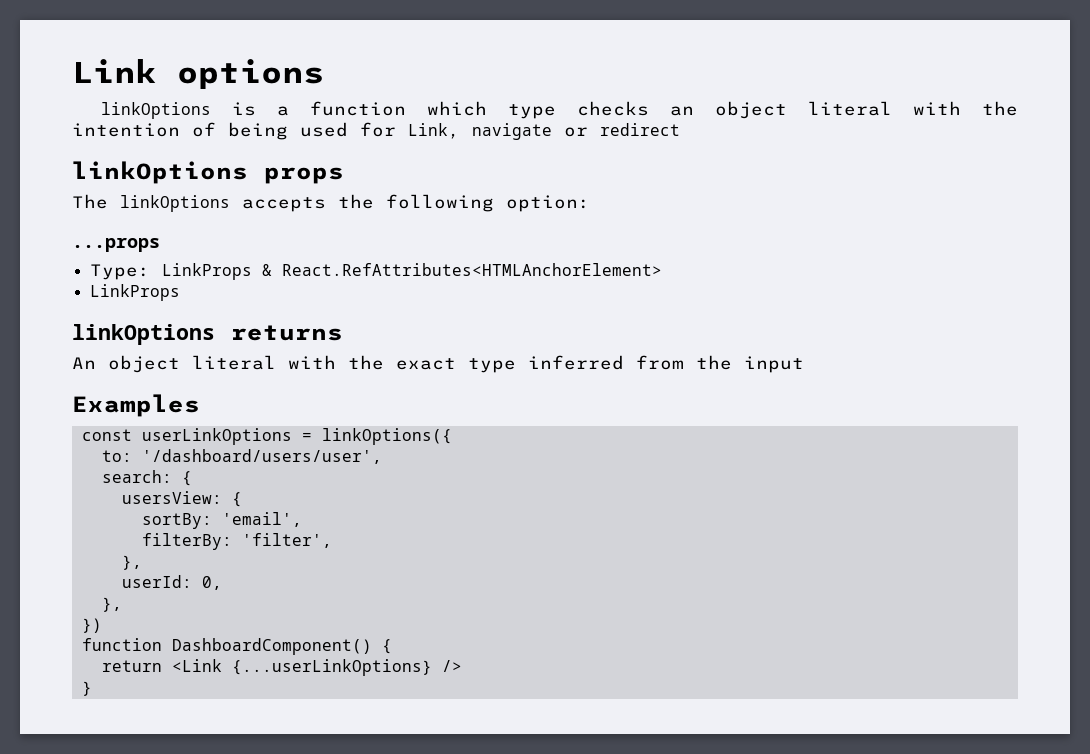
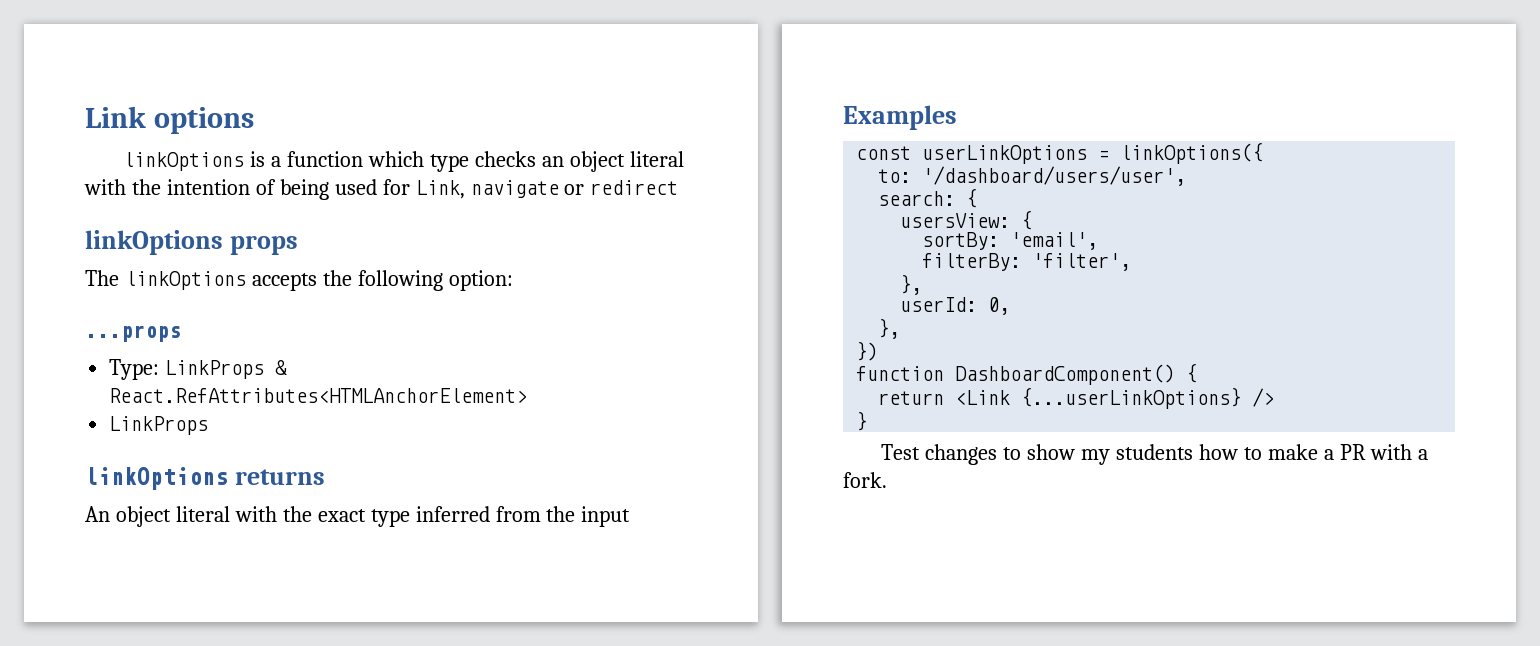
(92, 688) none -> [881,444,1428,465] [843,472,887,488] // Test changes to show my students how to make a PR with a fork.

